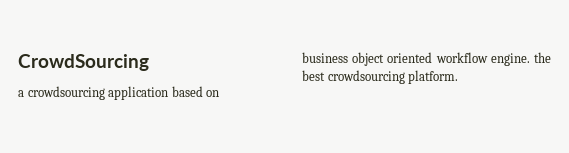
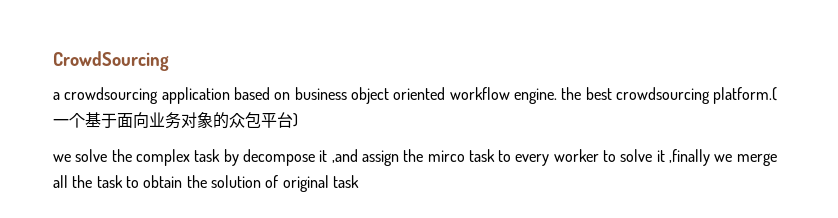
[408,70,459,84] platform. -> [713,87,778,104] [53,112,298,129] [53,149,777,166] [53,175,359,192] platform.(一个基于面向业务对象的众包平台) // we solve the complex task by decompose it ,and assign the mirco task to every worker to solve it ,finally we merge all the task to obtain the solution of original task

